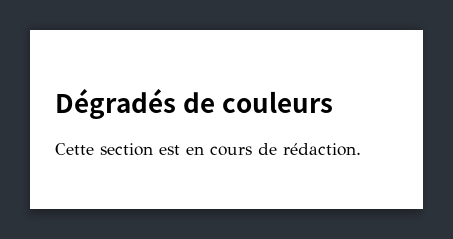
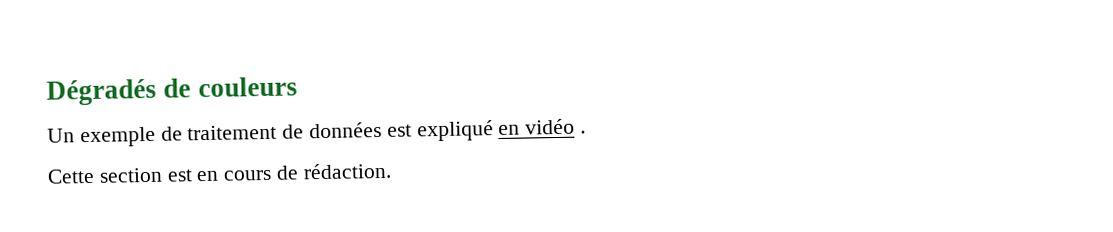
(334, 102) none -> [47,118,587,148] // Un exemple de traitement de données est expliqué en vidéo .

